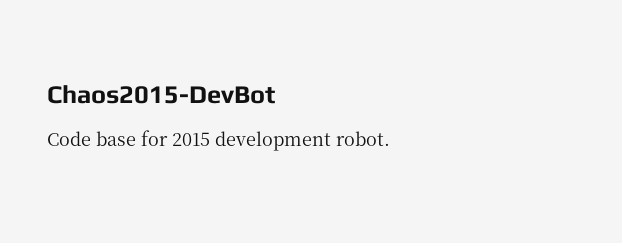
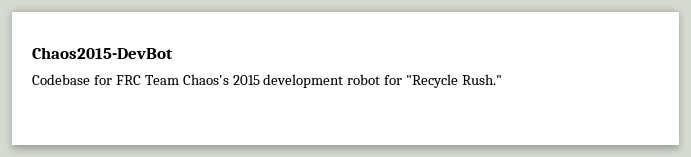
[47,130,390,151] Code base for 2015 development robot. -> [32,74,503,88] Codebase for FRC Team Chaos's 2015 development robot for "Recycle Rush."

